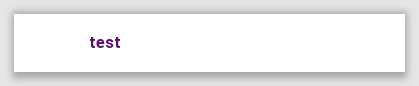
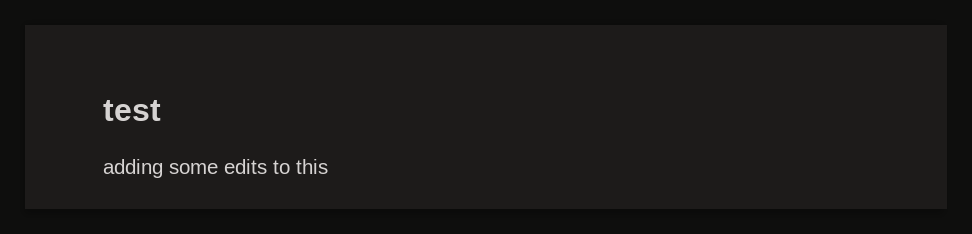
(121, 42) none -> [103,159,328,178] // adding some edits to this

